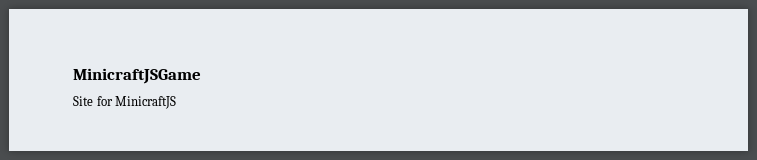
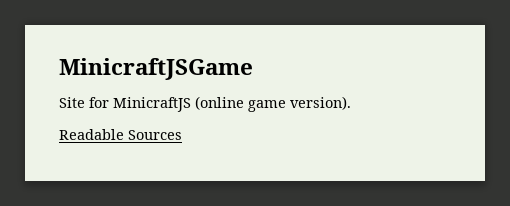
(177, 102) none -> [195,96,351,112] [59,129,182,140] (online game version). // Readable Sources

